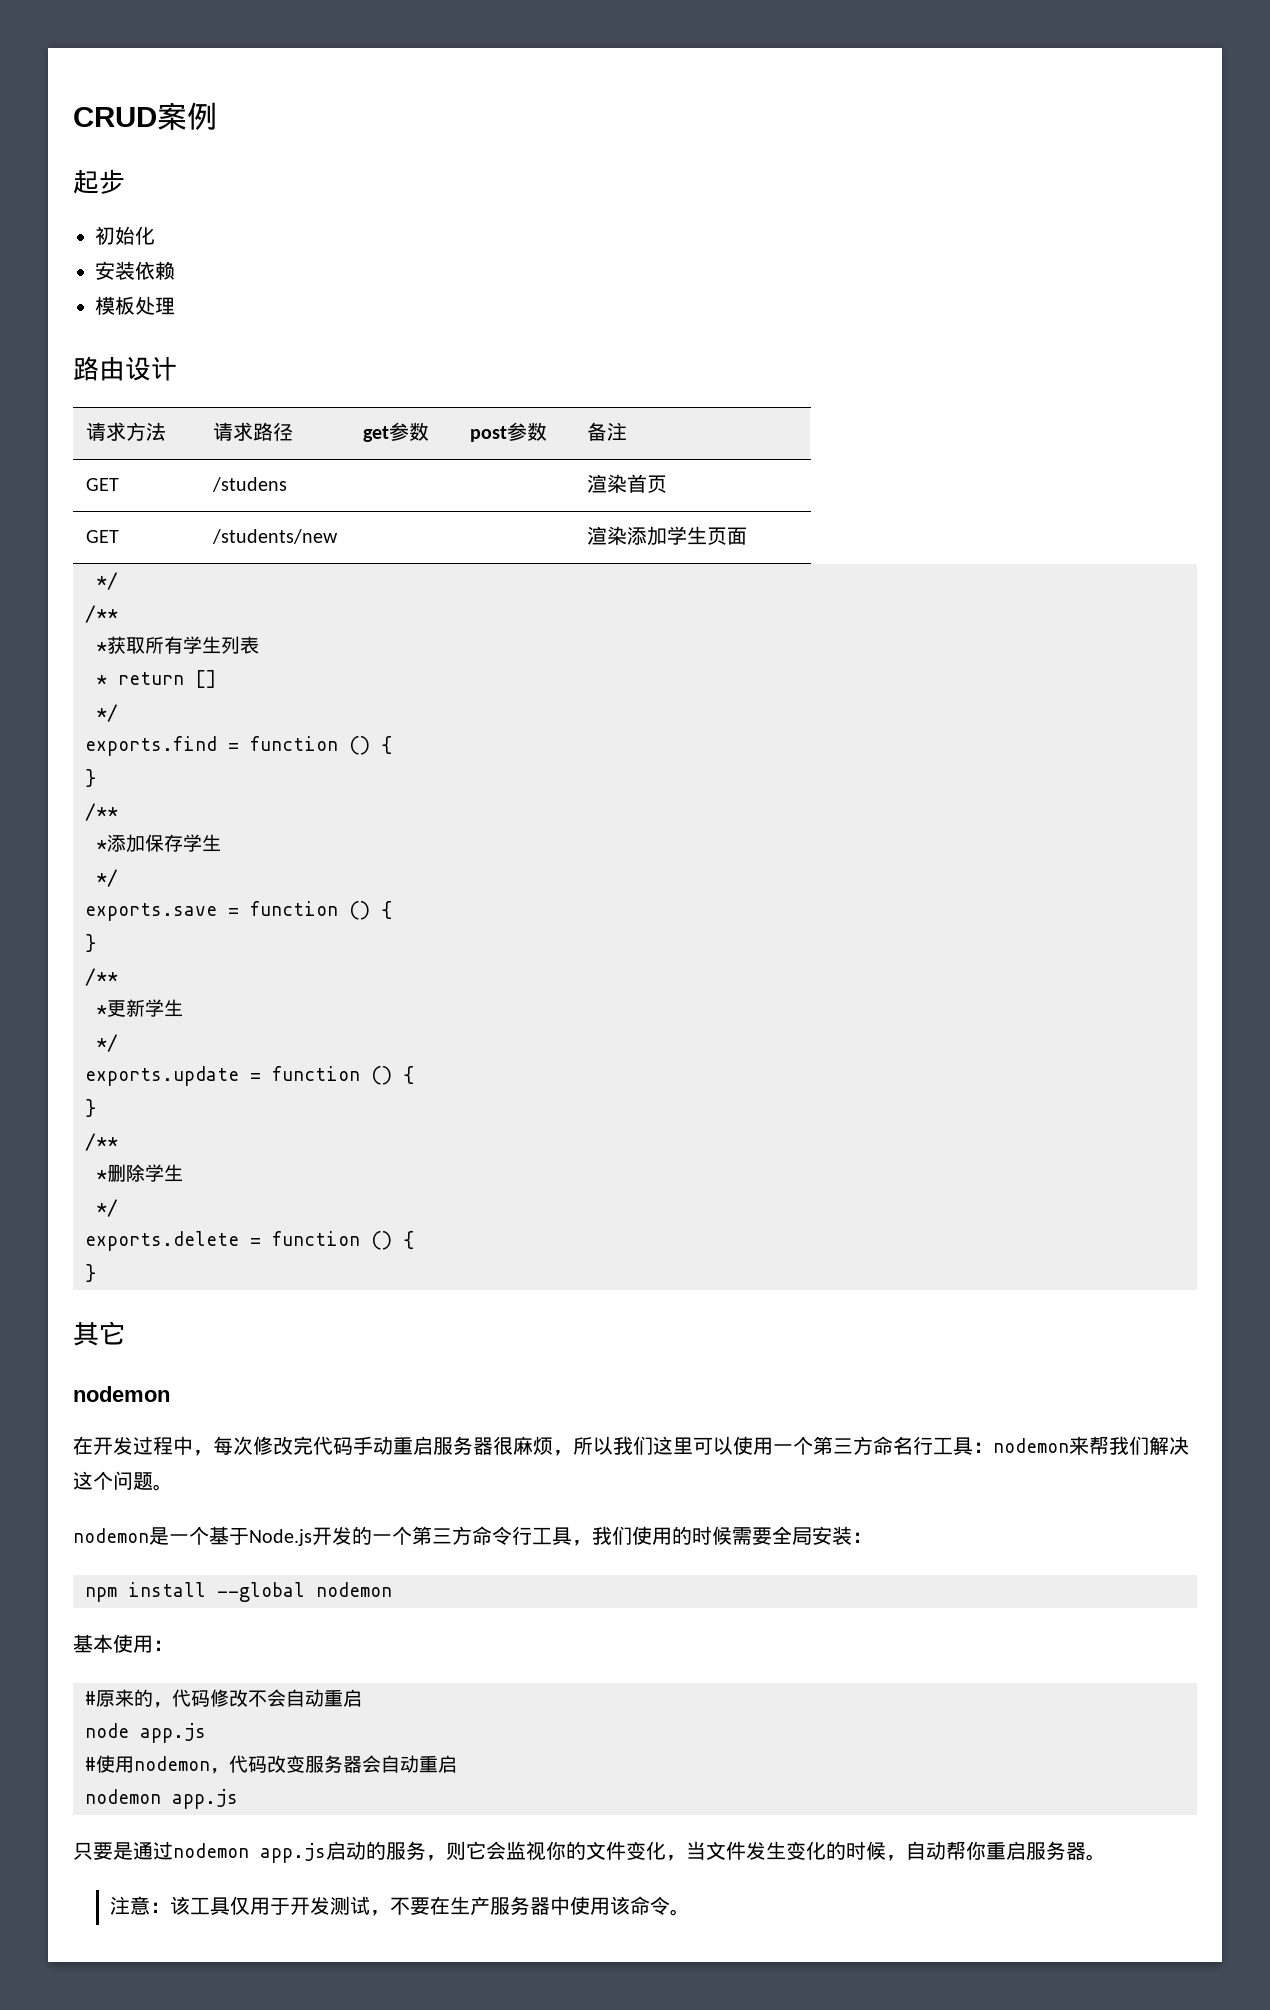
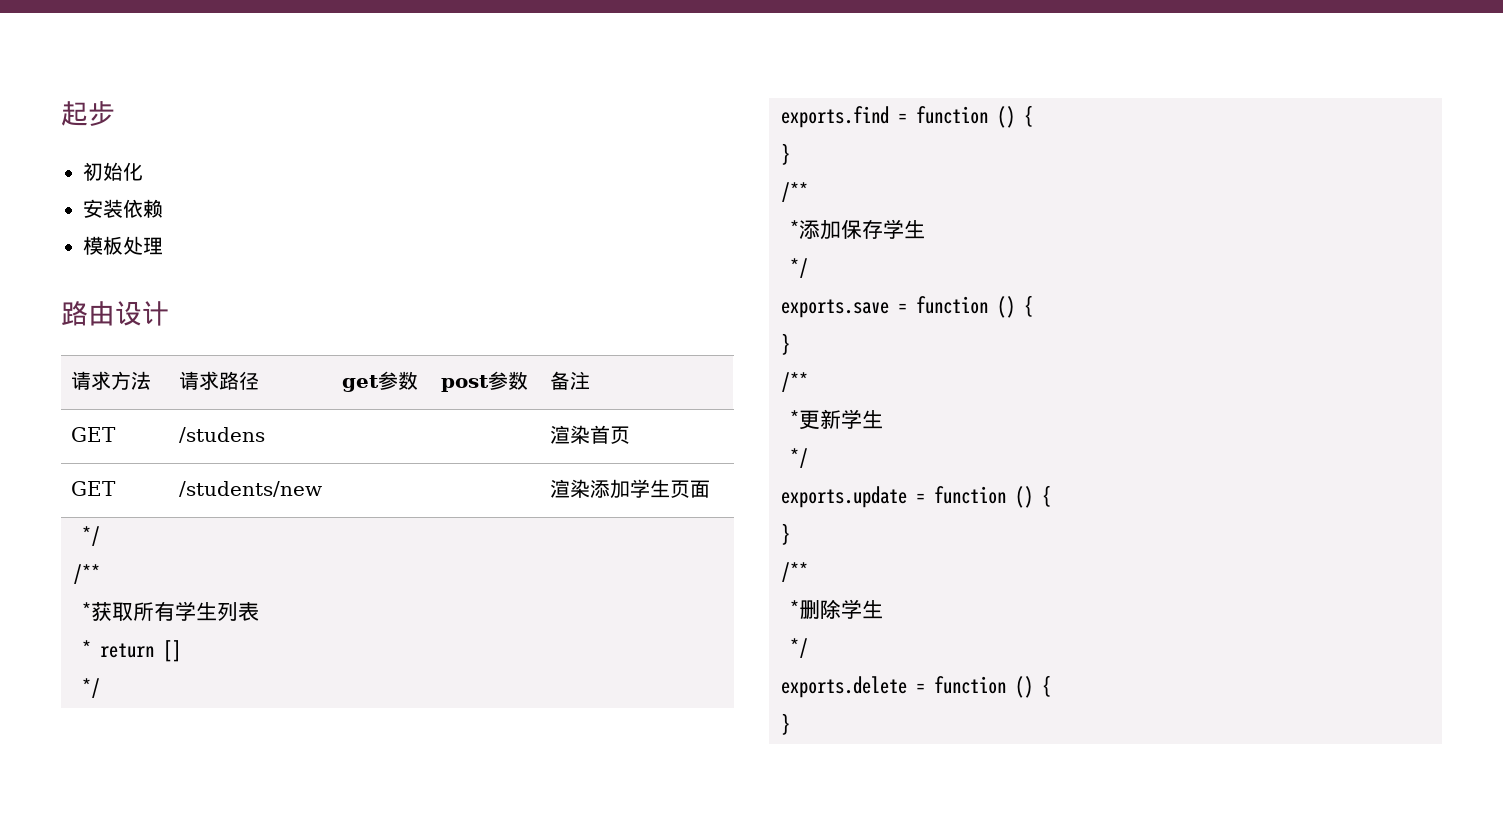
[73,102,217,130] CRUD案例 // -> (61, 113) none
[73,1321,125,1346] [73,1386,170,1402] [73,1436,1189,1456] [73,1471,173,1491] [73,1526,872,1546] [85,1582,392,1602] [73,1634,173,1653] [85,1689,362,1708] [85,1723,206,1743] [85,1755,457,1774] [85,1789,238,1809] [73,1841,1106,1863] [110,1896,691,1916] // 其它 // nodemon // 在开发过程中，每次修改完代码手动重启服务器很麻烦，所以我们这里可以使用一个第三方命名行工具：nodemon来帮我们解决这个问题。 // nodemon是一个基于Node.js开发的一个第三方命令行工具，我们使用的时候需要全局安装： // npm install --global nodemon // 基本使用： // #原来的，代码修改不会自动重启 // node app.js // #使用nodemon，代码改变服务器会自动重启 // nodemon app.js // 只要是通过nodemon app.js启动的服务，则它会监视你的文件变化，当文件发生变化的时候，自动帮你重启服务器。 // 注意：该工具仅用于开发测试，不要在生产服务器中使用该命令。 -> (790, 724) none

